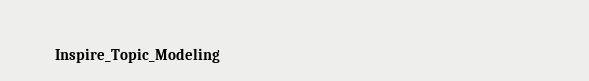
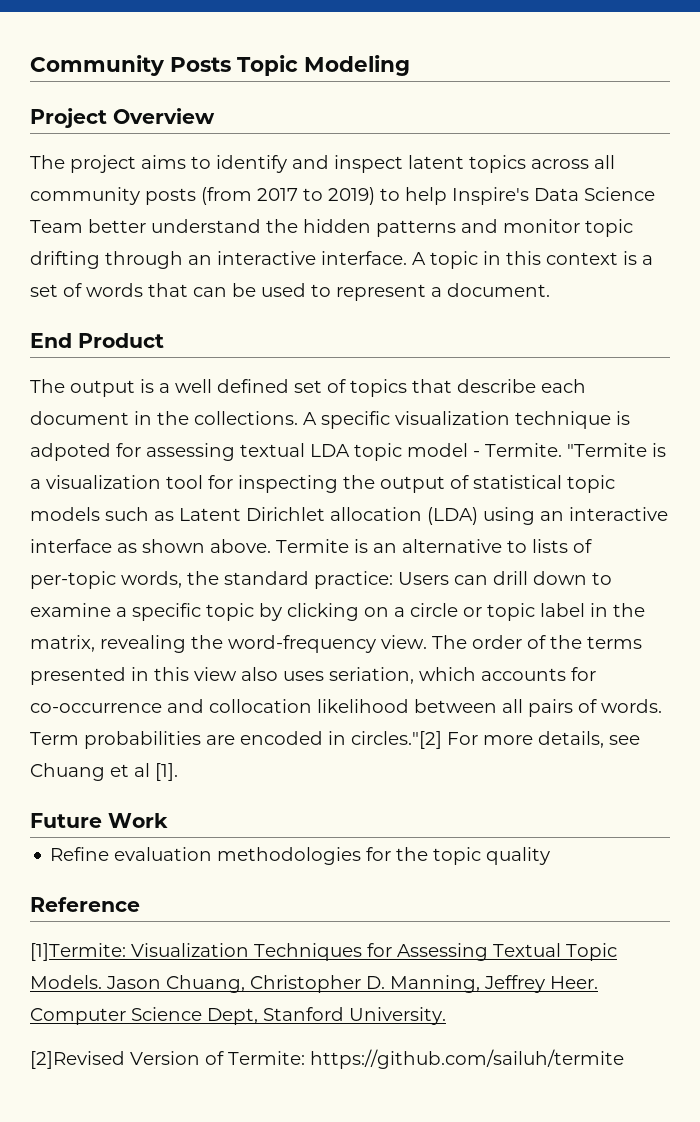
[55,48,220,63] Inspire_Topic_Modeling -> [30,55,410,76] [30,108,215,128] [30,155,615,173] [30,187,655,205] [30,219,633,237] [30,251,653,269] [30,283,550,301] [30,333,164,348] [30,379,586,397] [30,411,630,429] [30,443,666,461] [30,475,615,493] [30,507,668,525] [30,539,592,553] [30,571,612,589] [30,603,645,621] [30,635,642,653] [30,667,596,685] [30,699,662,717] [30,731,640,749] [30,763,178,781] [30,813,168,828] [50,847,551,865] [30,897,140,912] [30,943,617,961] [30,975,598,993] [30,1007,446,1025] [30,1049,624,1069] Community Posts Topic Modeling // Project Overview // The project aims to identify and inspect latent topics across all community posts (from 2017 to 2019) to help Inspire's Data Science Team better understand the hidden patterns and monitor topic drifting through an interactive interface. A topic in this context is a set of words that can be used to represent a document. // End Product // The output is a well defined set of topics that describe each document in the collections. A specific visualization technique is adpoted for assessing textual LDA topic model - Termite. "Termite is a visualization tool for inspecting the output of statistical topic models such as Latent Dirichlet allocation (LDA) using an interactive interface as shown above. Termite is an alternative to lists of per-topic words, the standard practice: Users can drill down to examine a specific topic by clicking on a circle or topic label in the matrix, revealing the word-frequency view. The order of the terms presented in this view also uses seriation, which accounts for co-occurrence and collocation likelihood between all pairs of words. Term probabilities are encoded in circles."[2] For more details, see Chuang et al [1]. // Future Work // Refine evaluation methodologies for the topic quality // Reference // [1]Termite: Visualization Techniques for Assessing Textual Topic Models. Jason Chuang, Christopher D. Manning, Jeffrey Heer. Computer Science Dept, Stanford University. // [2]Revised Version of Termite: https://github.com/sailuh/termite

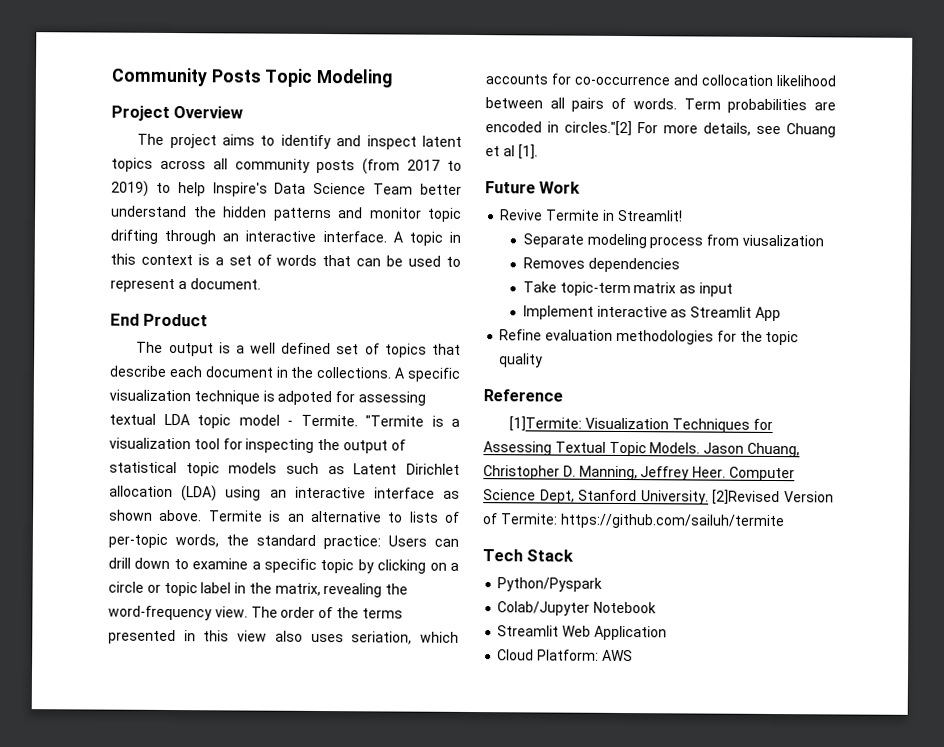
(168, 820) none -> [500,209,683,222] [522,233,824,249] [522,257,680,273] [522,281,733,297] [522,305,781,322] // Revive Termite in Streamlit! // Separate modeling process from viusalization // Removes dependencies // Take topic-term matrix as input // Implement interactive as Streamlit App
(446, 1016) // -> (709, 497) none
(624, 1059) none -> [482,549,575,562] [497,577,603,592] [497,601,657,616] [497,625,667,641] [497,649,633,662] // Tech Stack // Python/Pyspark // Colab/Jupyter Notebook // Streamlit Web Application // Cloud Platform: AWS

